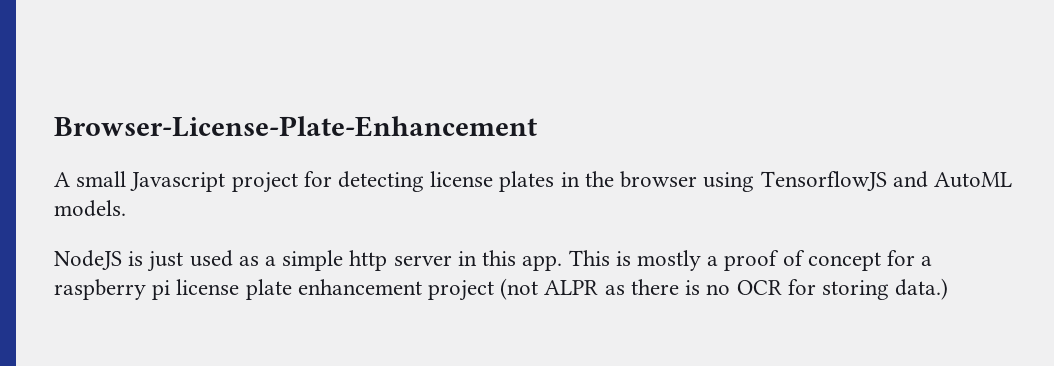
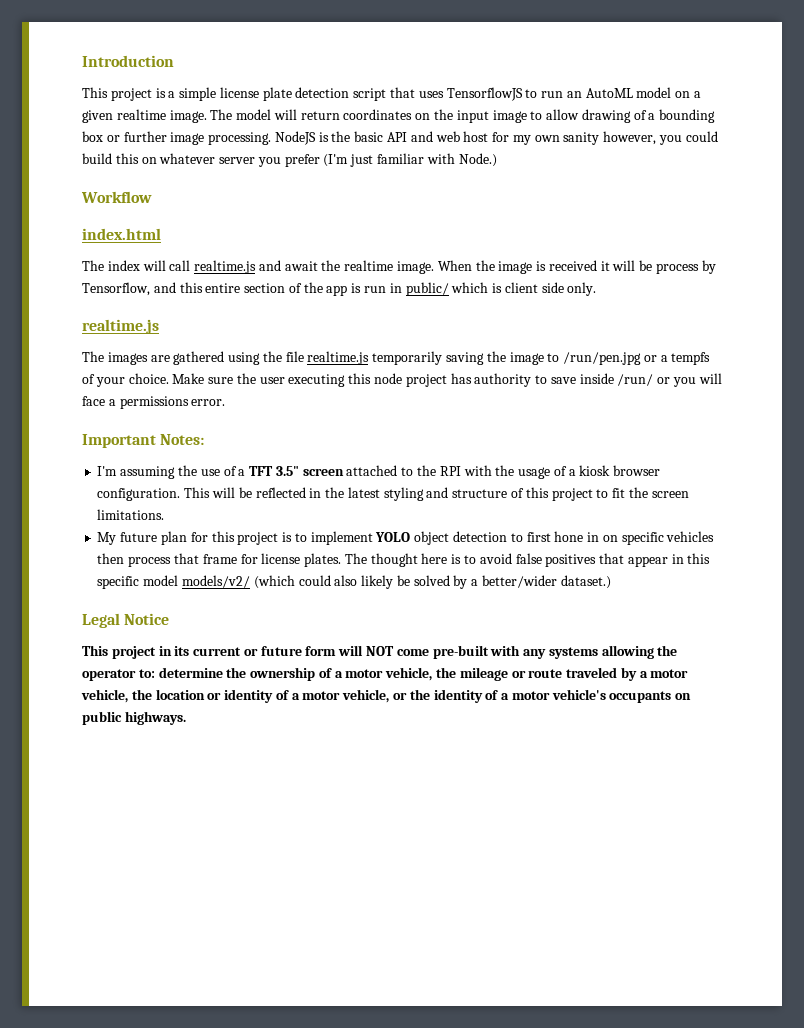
[54,116,537,137] [54,171,1012,193] [54,200,126,217] [54,250,933,272] [54,278,949,301] Browser-License-Plate-Enhancement // A small Javascript project for detecting license plates in the browser using TensorflowJS and AutoML models. // NodeJS is just used as a simple http server in this app. This is mostly a proof of concept for a raspberry pi license plate enhancement project (not ALPR as there is no OCR for storing data.) -> [82,55,174,67] [82,87,702,101] [82,109,716,123] [82,131,718,145] [82,153,497,167] [81,191,152,203] [82,228,161,240] [82,260,716,274] [82,282,597,296] [82,319,159,334] [82,351,711,365] [82,373,722,387] [82,396,226,409] [82,434,205,448] [97,465,661,479] [97,487,689,501] [97,509,165,520] [97,531,715,545] [97,553,711,567] [97,575,611,589] [82,613,170,628] [82,645,678,659] [82,667,689,681] [81,689,692,703] [82,711,186,725] Introduction // This project is a simple license plate detection script that uses TensorflowJS to run an AutoML model on a given realtime image. The model will return coordinates on the input image to allow drawing of a bounding box or further image processing. NodeJS is the basic API and web host for my own sanity however, you could build this on whatever server you prefer (I'm just familiar with Node.) // Workflow // index.html // The index will call realtime.js and await the realtime image. When the image is received it will be process by Tensorflow, and this entire section of the app is run in public/ which is client side only. // realtime.js // The images are gathered using the file realtime.js temporarily saving the image to /run/pen.jpg or a tempfs of your choice. Make sure the user executing this node project has authority to save inside /run/ or you will face a permissions error. // Important Notes: // I'm assuming the use of a TFT 3.5" screen attached to the RPI with the usage of a kiosk browser configuration. This will be reflected in the latest styling and structure of this project to fit the screen limitations. // My future plan for this project is to implement YOLO object detection to first hone in on specific vehicles then process that frame for license plates. The thought here is to avoid false positives that appear in this specific model models/v2/ (which could also likely be solved by a better/wider dataset.) // Legal Notice // This project in its current or future form will NOT come pre-built with any systems allowing the operator to: determine the ownership of a motor vehicle, the mileage or route traveled by a motor vehicle, the location or identity of a motor vehicle, or the identity of a motor vehicle's occupants on public highways.

